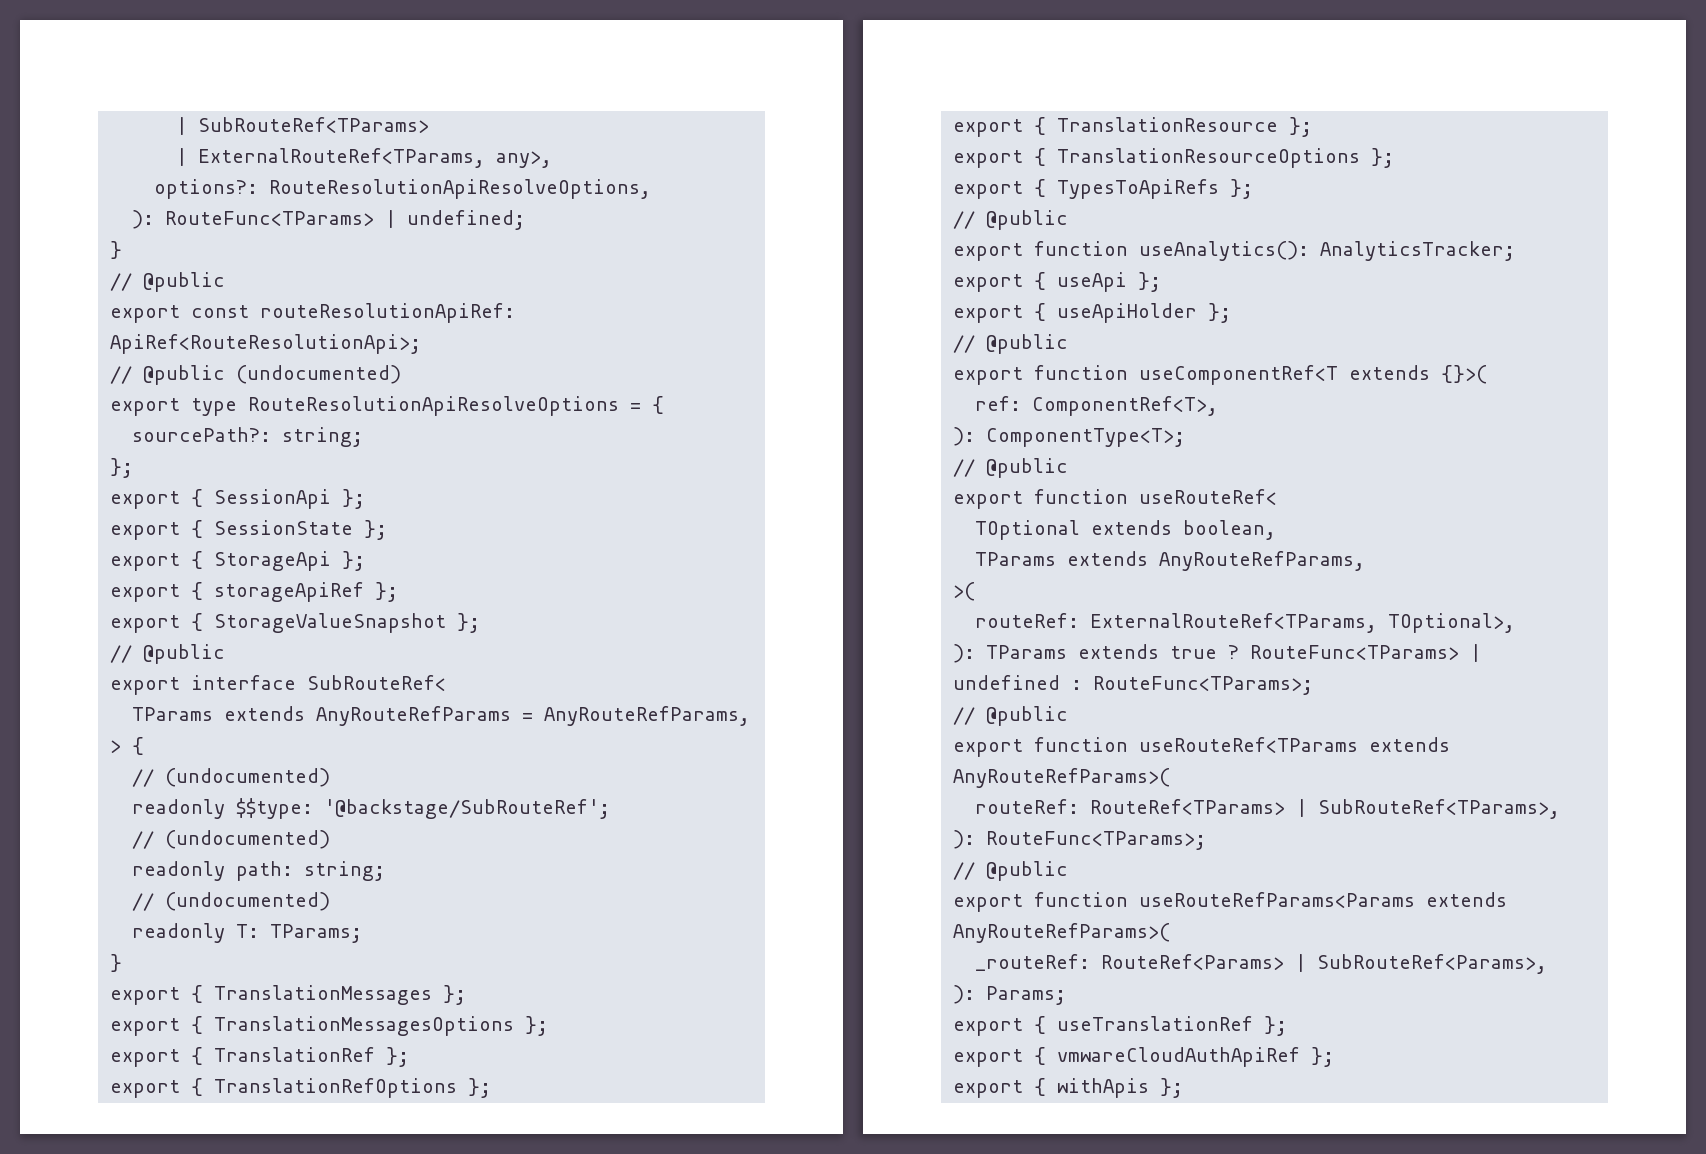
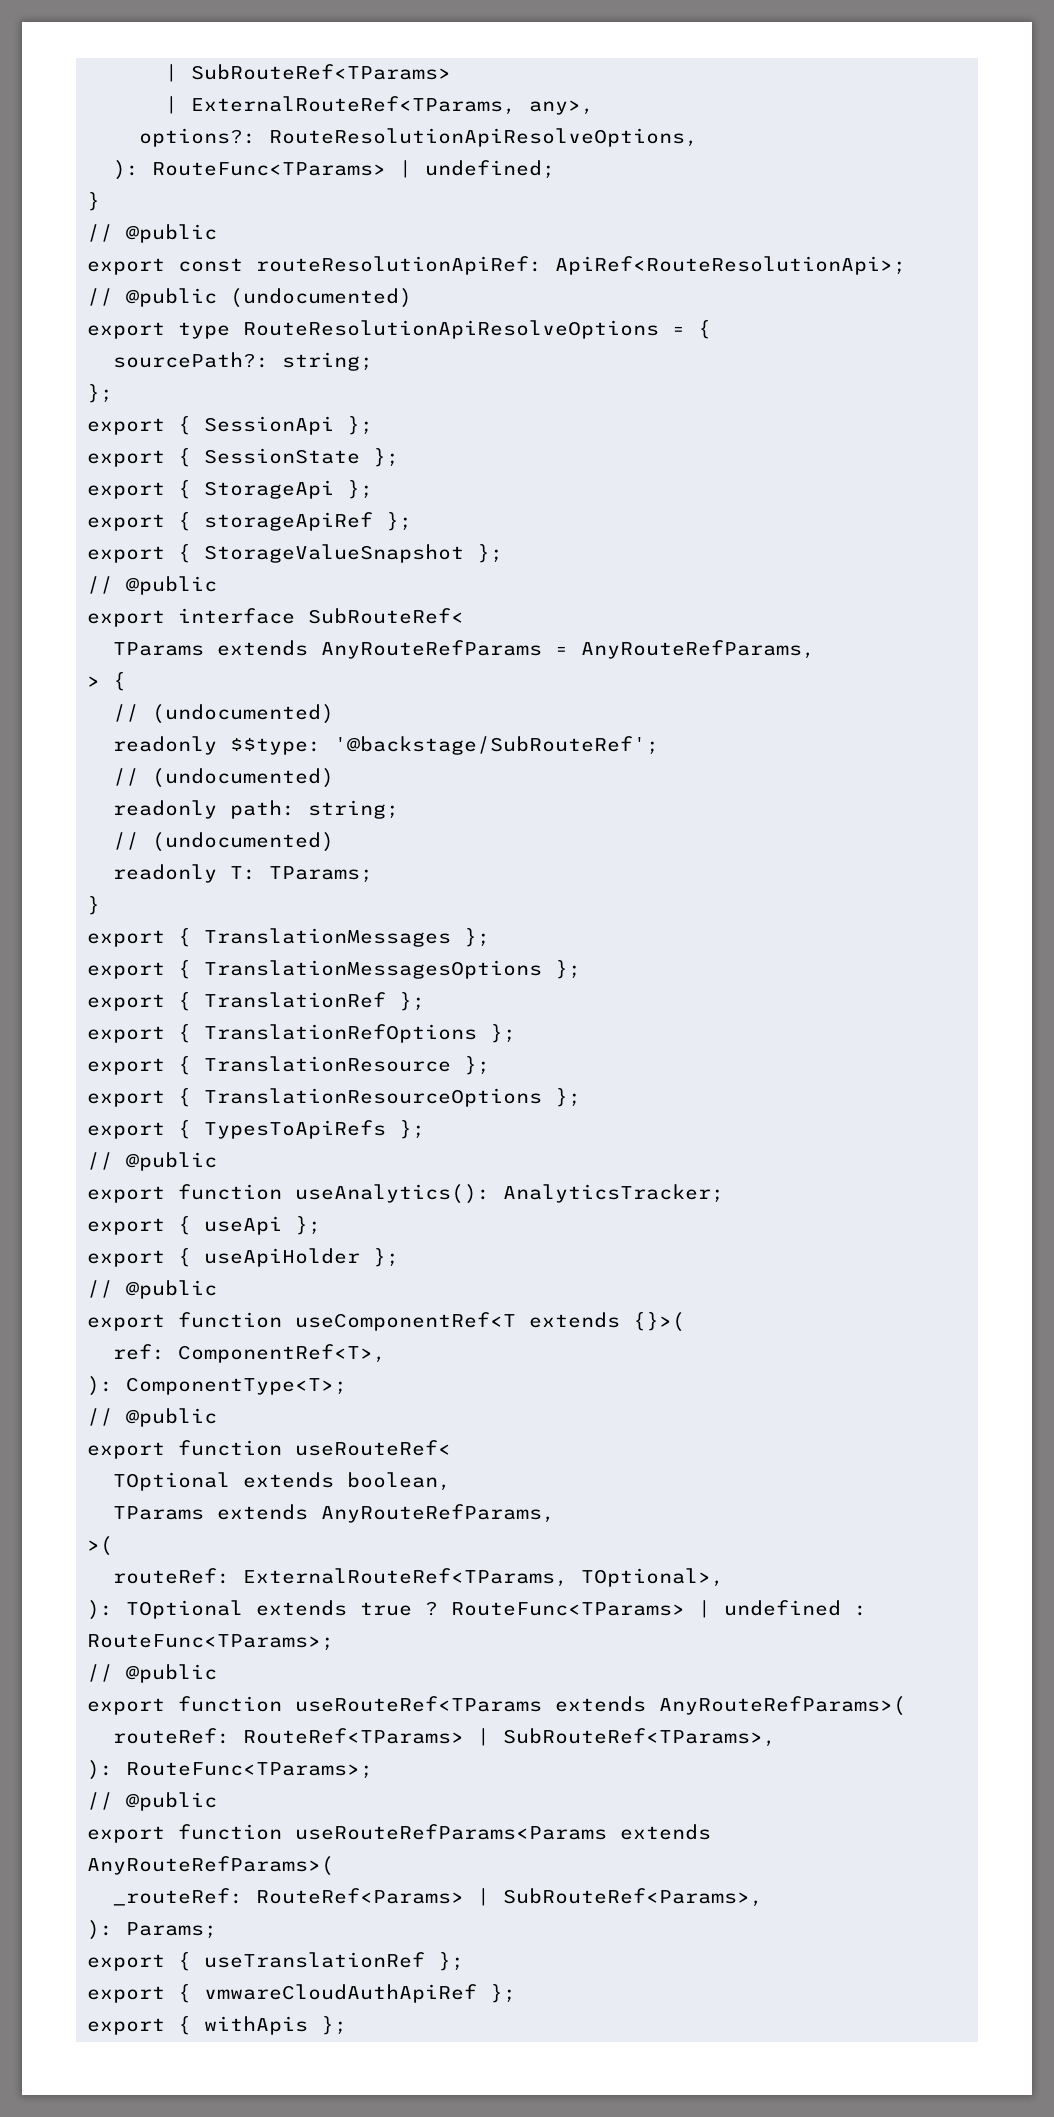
[986,645,1068,659] TParams -> [125,1600,243,1619] TOptional

